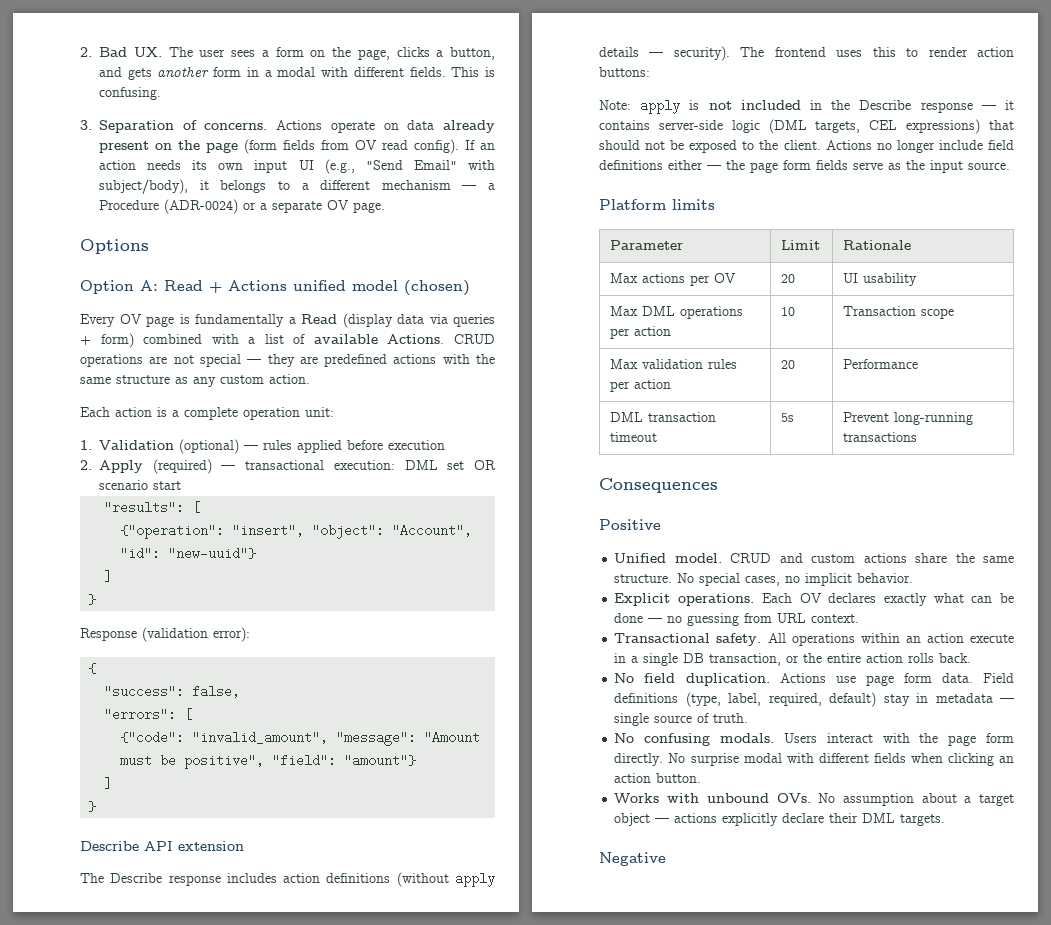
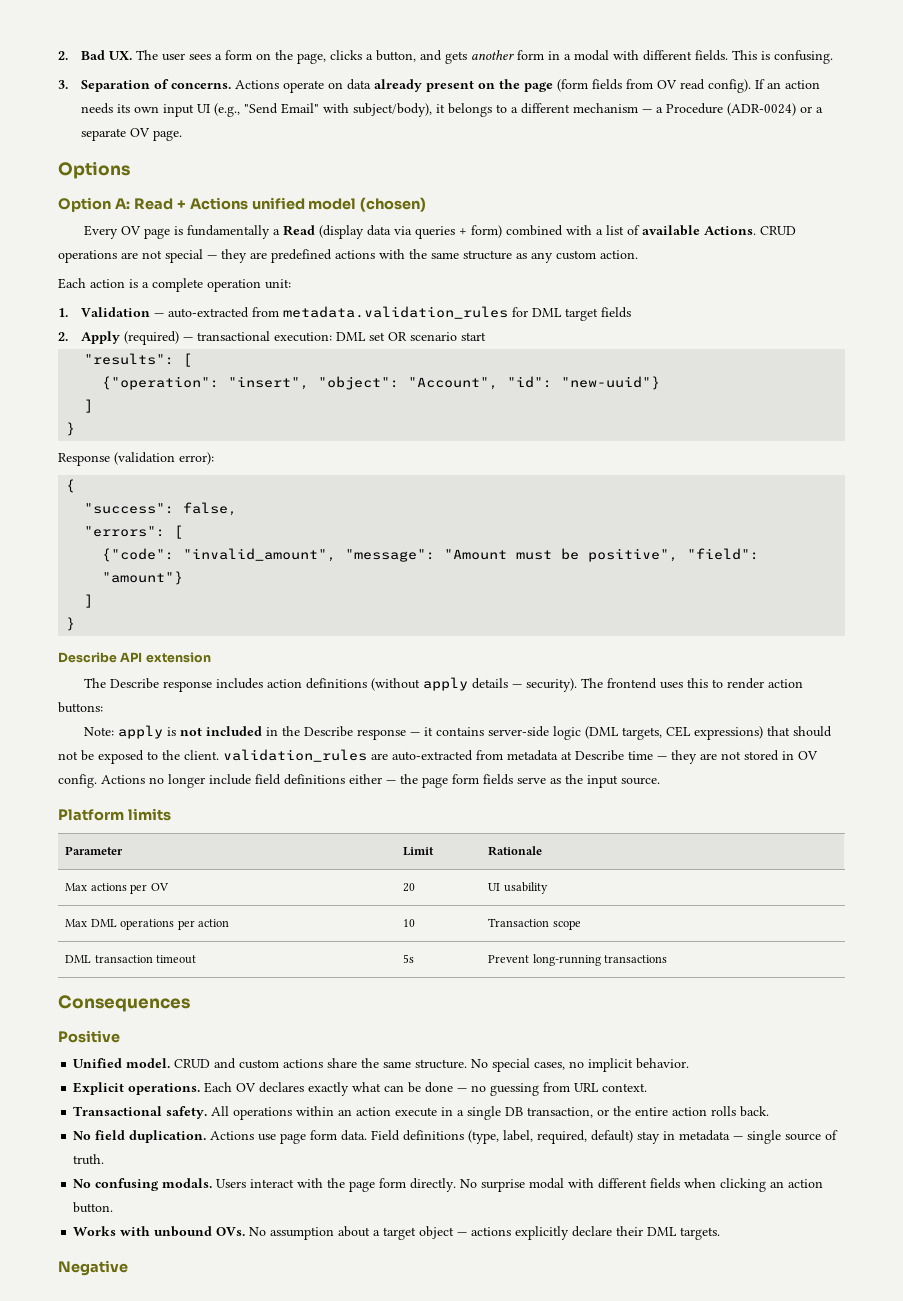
[179,439,445,454] (optional) — rules applied before execution -> [153,306,631,321] — auto-extracted from metadata.validation_rules for DML target fields
(821, 145) none -> [223,749,818,764] [58,774,97,788] validation_rules are auto-extracted from metadata at Describe time — they are not stored in OV config.
[609,359,737,369] [609,379,671,392] [780,360,795,369] [842,359,918,369] // Max validation rules per action | 20 | Performance -> (581, 925) none

